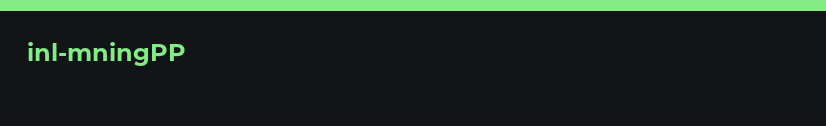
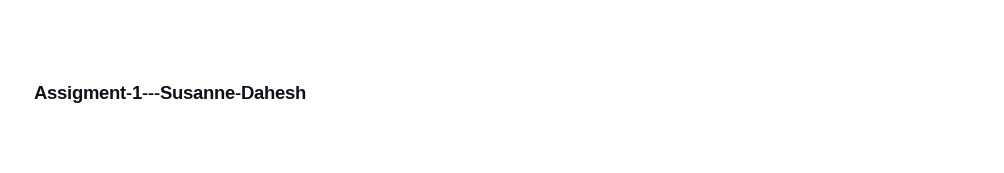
[27,42,186,66] inl-mningPP -> [34,86,306,103] Assigment-1---Susanne-Dahesh

